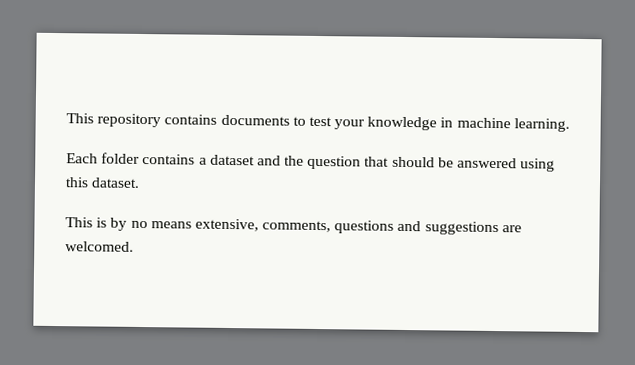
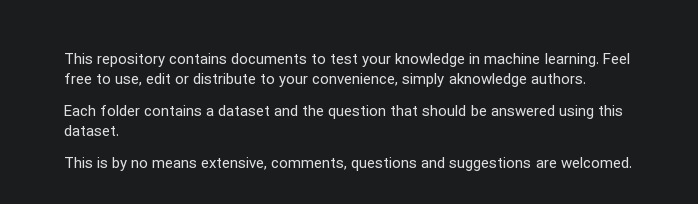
(570, 125) none -> [602,53,630,64] [64,73,586,87] Feel free to use, edit or distribute to your convenience, simply aknowledge authors.

